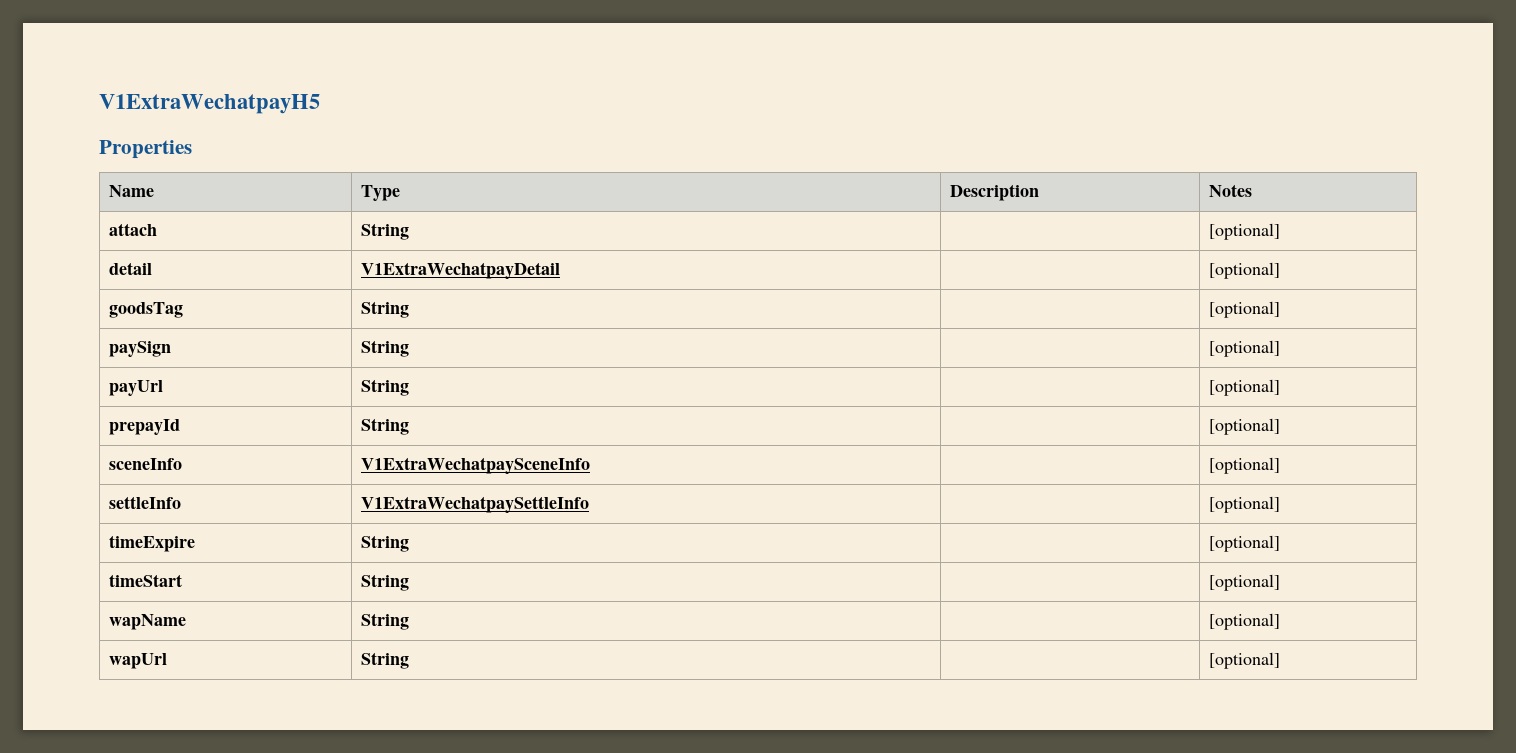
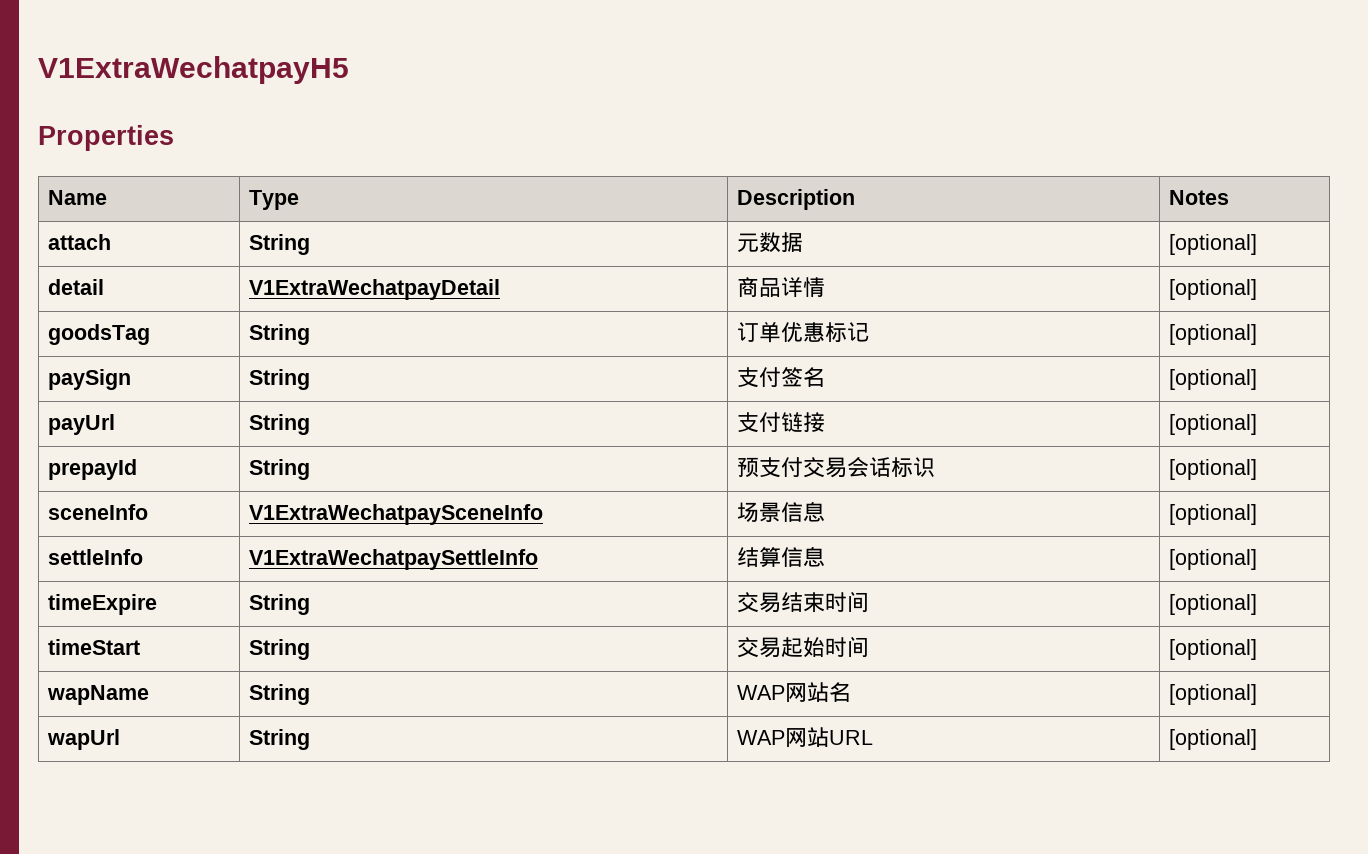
(409, 231) none -> [737,232,804,253] 元数据
(560, 270) none -> [737,277,826,297] 商品详情
(409, 309) none -> [737,322,870,343] 订单优惠标记
(409, 348) none -> [737,367,826,388] 支付签名
(409, 387) none -> [737,412,826,433] 支付链接
(409, 426) none -> [737,457,936,478] 预支付交易会话标识
(590, 465) none -> [737,501,826,522] 场景信息
(589, 504) none -> [737,546,826,567] 结算信息
(409, 543) none -> [737,591,870,613] 交易结束时间
(409, 582) none -> [737,636,870,658] 交易起始时间
(409, 621) none -> [737,682,852,702] WAP网站名
(409, 660) none -> [737,727,874,747] WAP网站URL

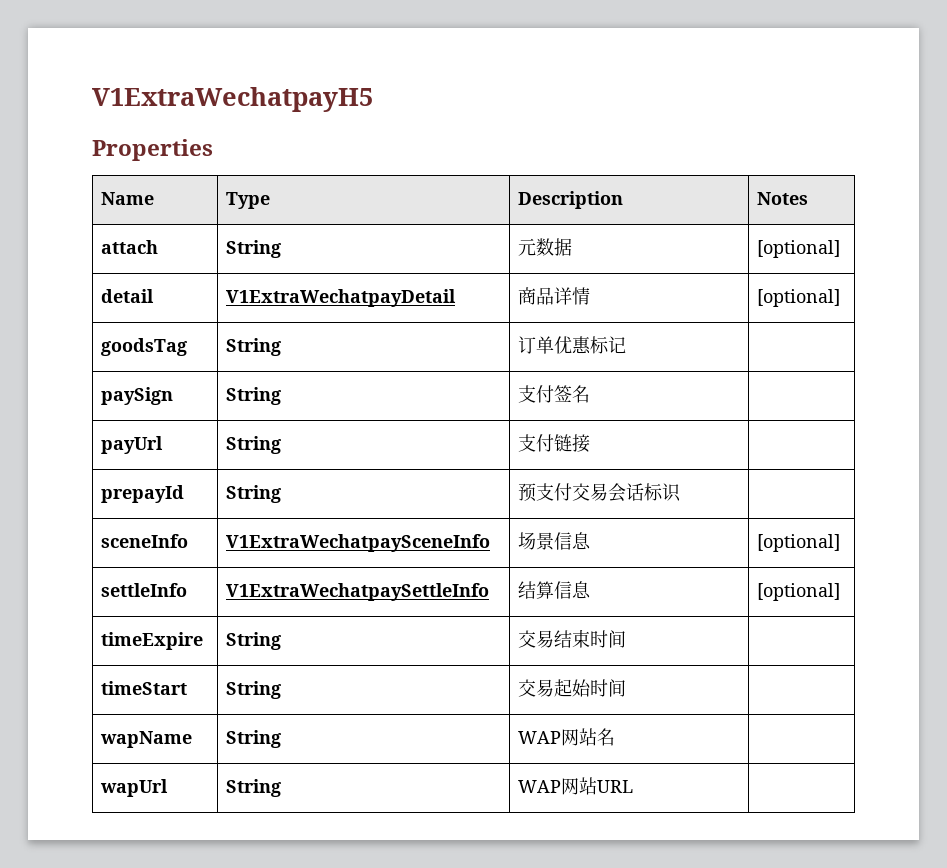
[1169,324,1258,345] [optional] -> (626, 345) none
[1169,369,1258,390] [optional] -> (590, 394) none
[1169,414,1258,435] [optional] -> (590, 443) none
[1169,459,1258,480] [optional] -> (681, 492) none
[1169,594,1258,615] [optional] -> (626, 639) none
[1169,639,1258,660] [optional] -> (626, 688) none
[1169,684,1258,705] [optional] -> (615, 737) none
[1169,729,1258,750] [optional] -> (633, 786) none

